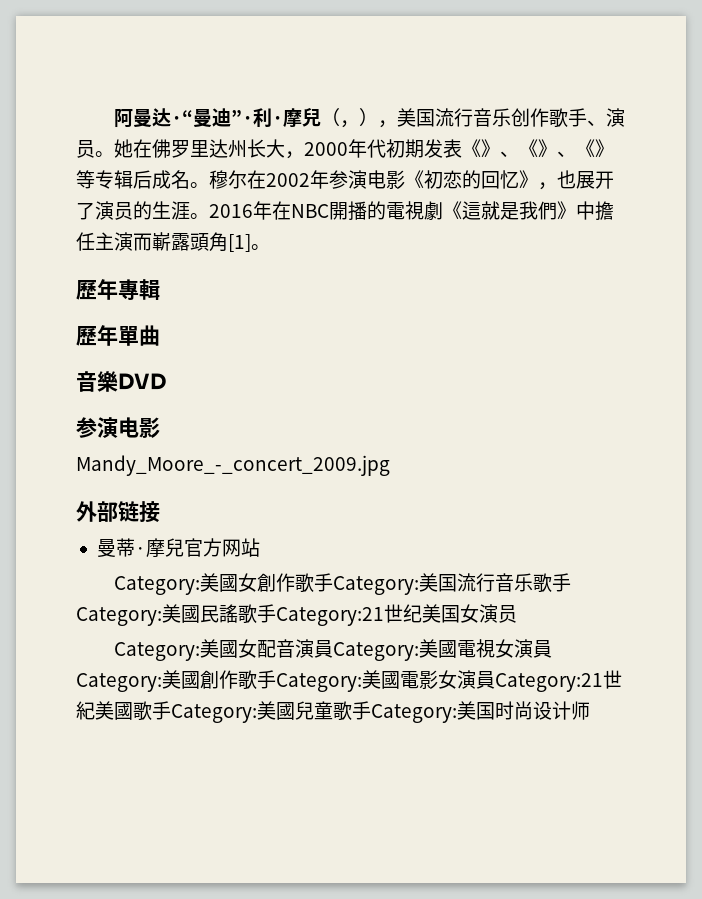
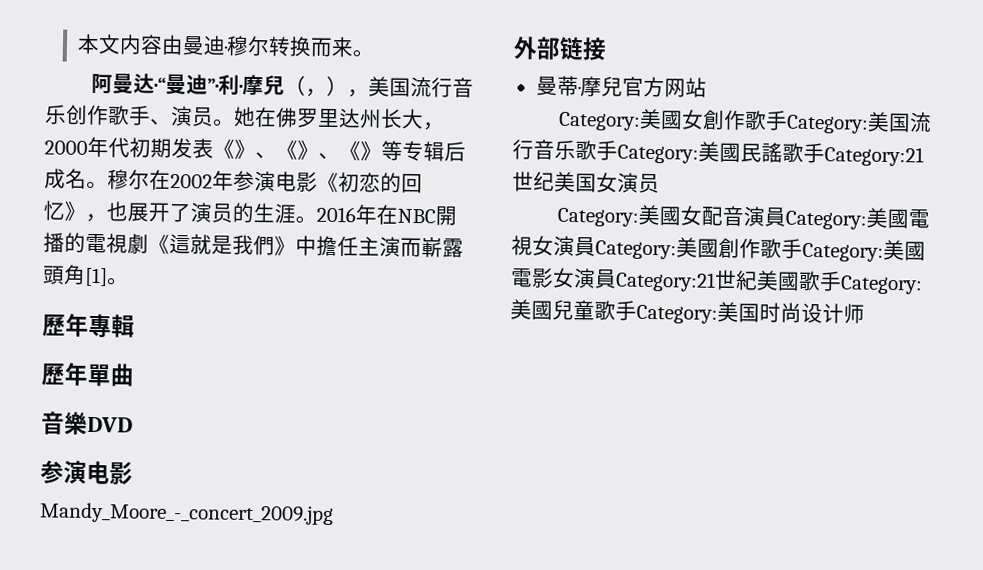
(113, 118) none -> [76,33,374,58] 本文内容由曼迪·穆尔转换而来。 //

